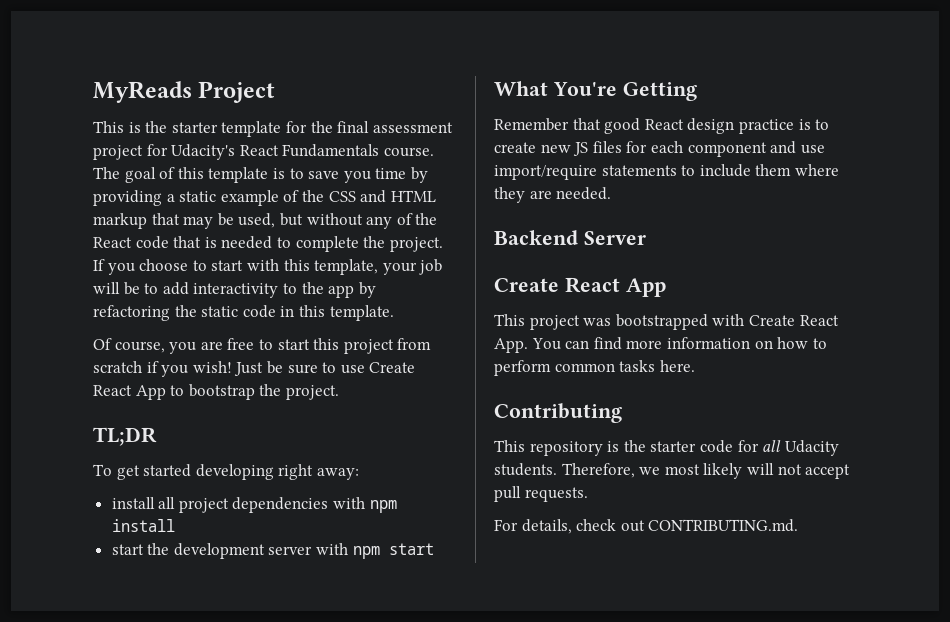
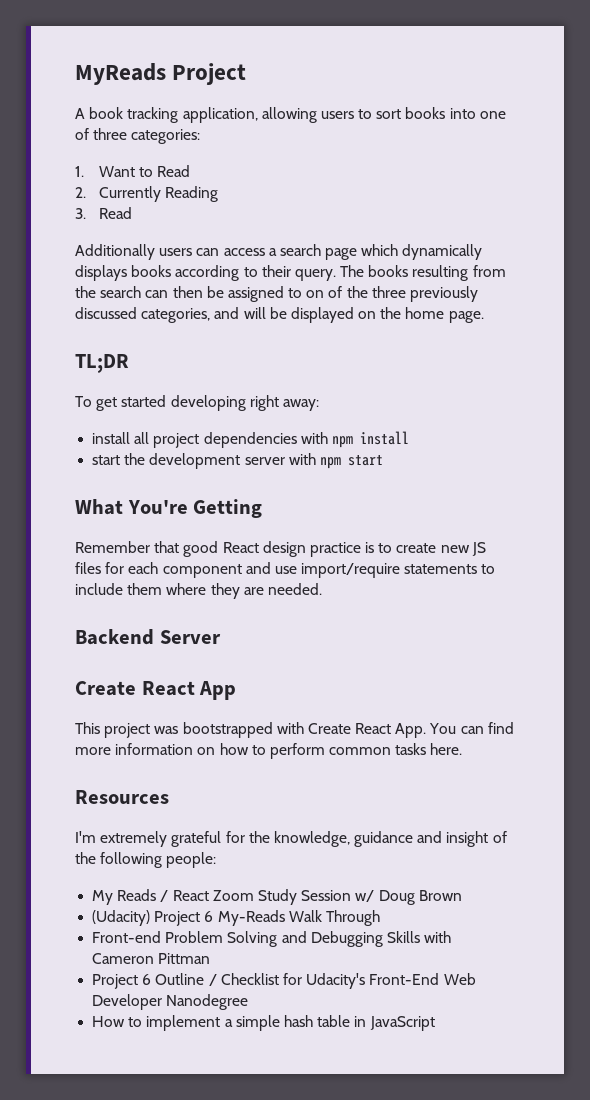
[93,121,453,137] [93,144,434,160] [93,167,428,183] [93,190,436,206] [93,213,438,229] [93,236,443,252] [93,259,443,275] [93,282,376,298] [93,305,394,321] [93,338,432,354] [93,361,416,377] [93,384,339,400] This is the starter template for the final assessment project for Udacity's React Fundamentals course. The goal of this template is to save you time by providing a static example of the CSS and HTML markup that may be used, but without any of the React code that is needed to complete the project. If you choose to start with this template, your job will be to add interactivity to the app by refactoring the static code in this template. // Of course, you are free to start this project from scratch if you wish! Just be sure to use Create React App to bootstrap the project. -> [75,107,506,123] [75,128,201,144] [75,165,191,177] [75,186,218,202] [75,207,132,219] [75,244,483,260] [75,265,506,281] [75,286,479,302] [75,307,484,323] A book tracking application, allowing users to sort books into one of three categories: // 1. Want to Read // 2. Currently Reading // 3. Read // Additionally users can access a search page which dynamically displays books according to their query. The books resulting from the search can then be assigned to on of the three previously discussed categories, and will be displayed on the home page.
[494,403,622,423] [494,440,839,456] [494,463,851,479] [494,486,588,502] [494,519,799,534] Contributing // This repository is the starter code for all Udacity students. Therefore, we most likely will not accept pull requests. // For details, check out CONTRIBUTING.md. -> [75,790,169,804] [75,831,507,847] [75,852,217,868] [92,889,462,905] [92,910,380,926] [92,931,452,947] [92,953,211,964] [92,973,476,989] [92,994,249,1010] [92,1015,435,1031] Resources // I'm extremely grateful for the knowledge, guidance and insight of the following people: // My Reads / React Zoom Study Session w/ Doug Brown // (Udacity) Project 6 My-Reads Walk Through // Front-end Problem Solving and Debugging Skills with Cameron Pittman // Project 6 Outline / Checklist for Udacity's Front-End Web Developer Nanodegree // How to implement a simple hash table in JavaScript

